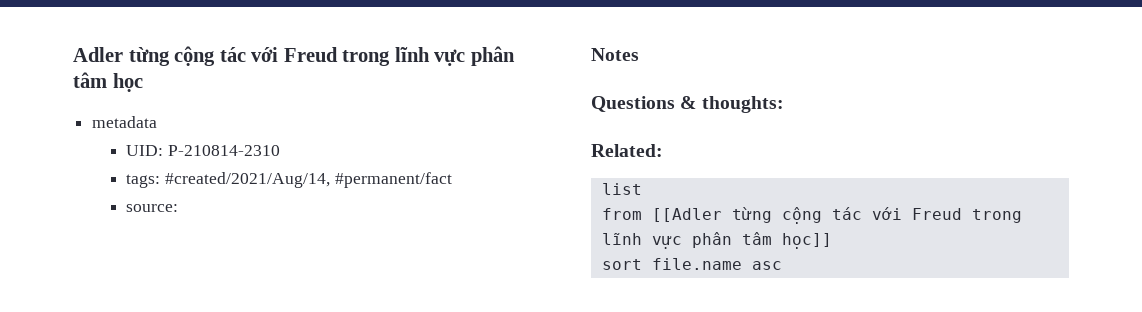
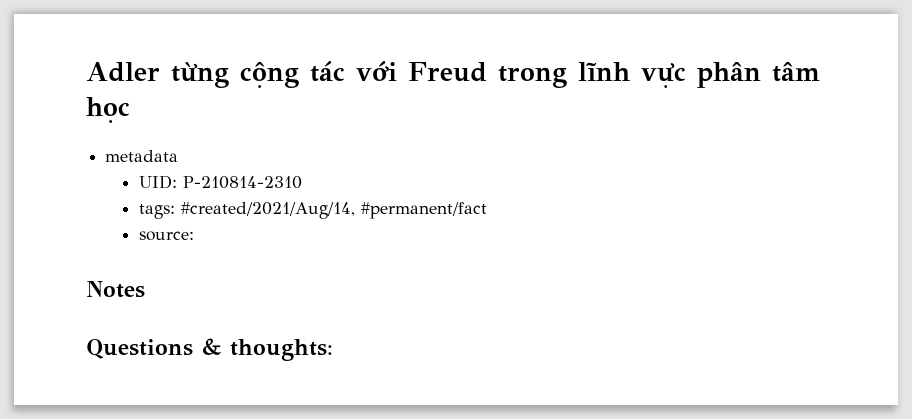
[591,144,663,157] [601,183,642,195] [601,207,1022,224] [601,232,832,249] [601,258,782,270] // Related: // list // from [[Adler từng cộng tác với Freud trong lĩnh vực phân tâm học]] // sort file.name asc -> (333, 350) none

